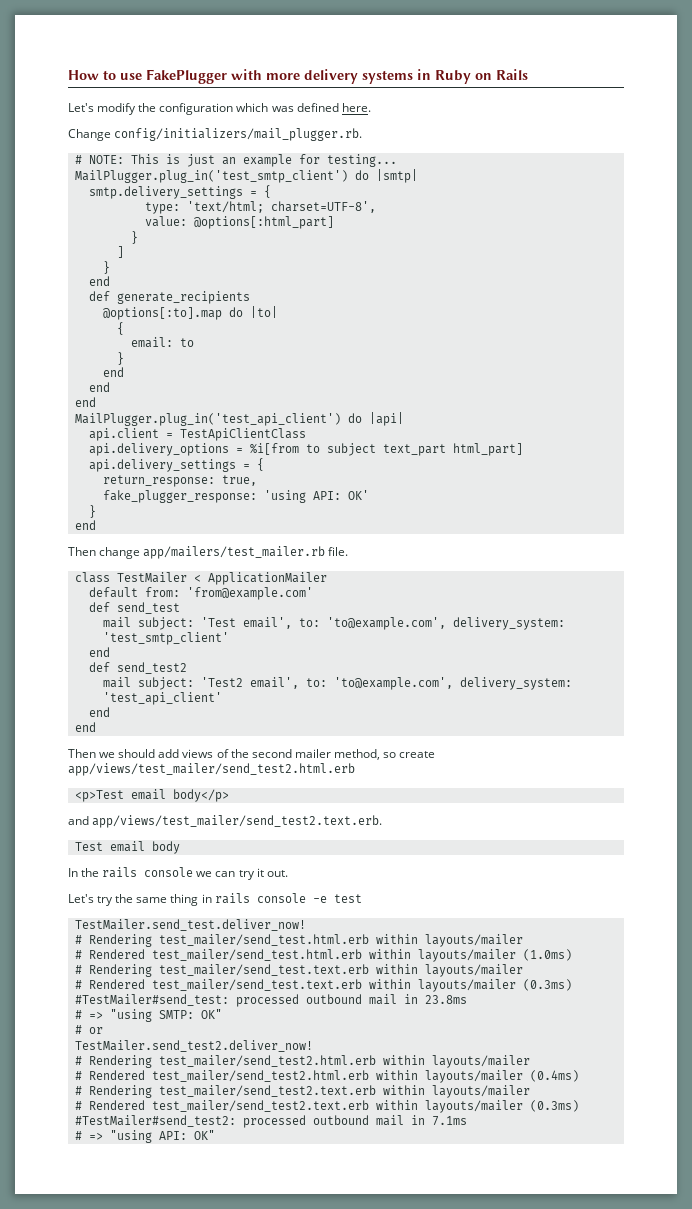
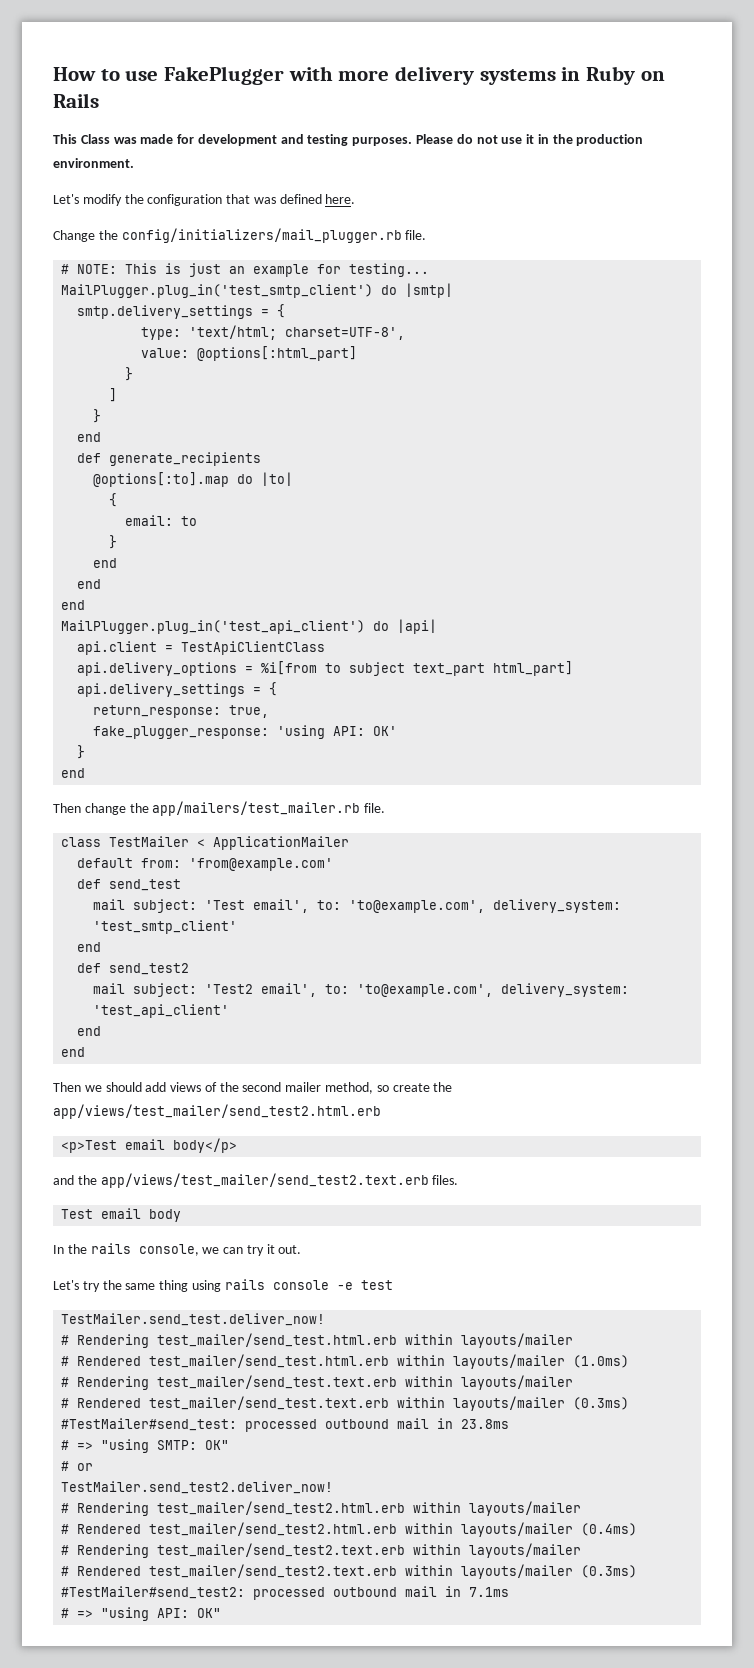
(528, 74) none -> [53,134,644,146] [53,158,134,168] // This Class was made for development and testing purposes. Please do not use it in the production environment.
[236,103,269,112] which -> [226,194,251,204] that
[114,128,363,141] config/initializers/mail_plugger.rb. -> [98,228,427,243] the config/initializers/mail_plugger.rb file.
(141, 553) none -> [129,803,149,813] the
(436, 754) none -> [433,1082,453,1092] the
[92,815,383,828] app/views/test_mailer/send_test2.text.erb. -> [77,1173,459,1188] the app/views/test_mailer/send_test2.text.erb files.
[144,867,194,877] console -> [138,1244,199,1256] console,
[201,894,212,903] in -> [191,1280,221,1292] using

